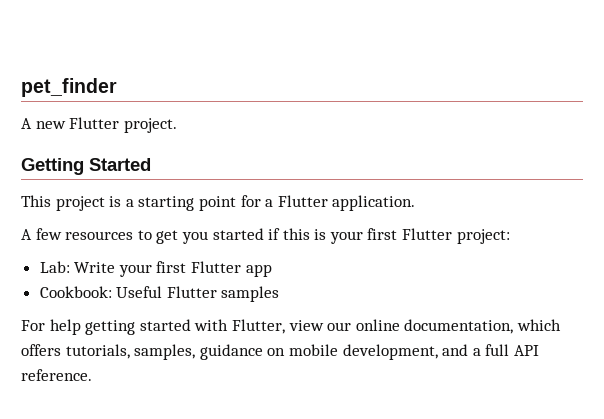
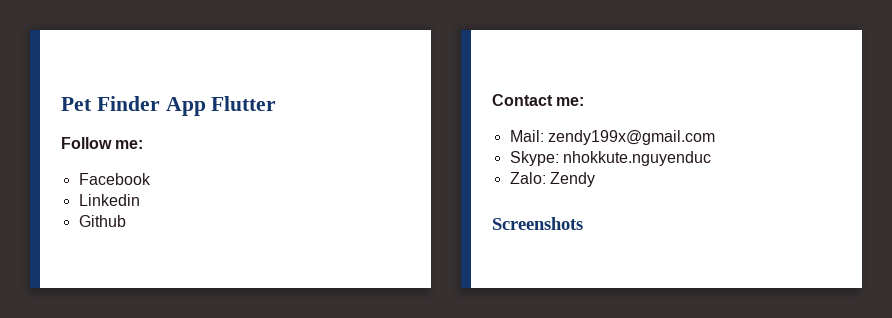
[21,78,117,97] [21,117,177,133] [21,158,151,175] [21,195,416,211] [21,228,510,244] [39,261,272,277] [39,286,280,302] [21,319,561,335] [21,344,539,360] [21,369,92,381] pet_finder // A new Flutter project. // Getting Started // This project is a starting point for a Flutter application. // A few resources to get you started if this is your first Flutter project: // Lab: Write your first Flutter app // Cookbook: Useful Flutter samples // For help getting started with Flutter, view our online documentation, which offers tutorials, samples, guidance on mobile development, and a full API reference. -> [61,96,277,116] [61,137,144,149] [78,173,151,185] [78,194,140,206] [78,215,126,227] [492,94,585,106] [509,130,715,145] [509,151,711,166] [509,172,595,187] [492,217,583,230] Pet Finder App Flutter // Follow me: // Facebook // Linkedin // Github // Contact me: // Mail: zendy199x@gmail.com // Skype: nhokkute.nguyenduc // Zalo: Zendy // Screenshots

